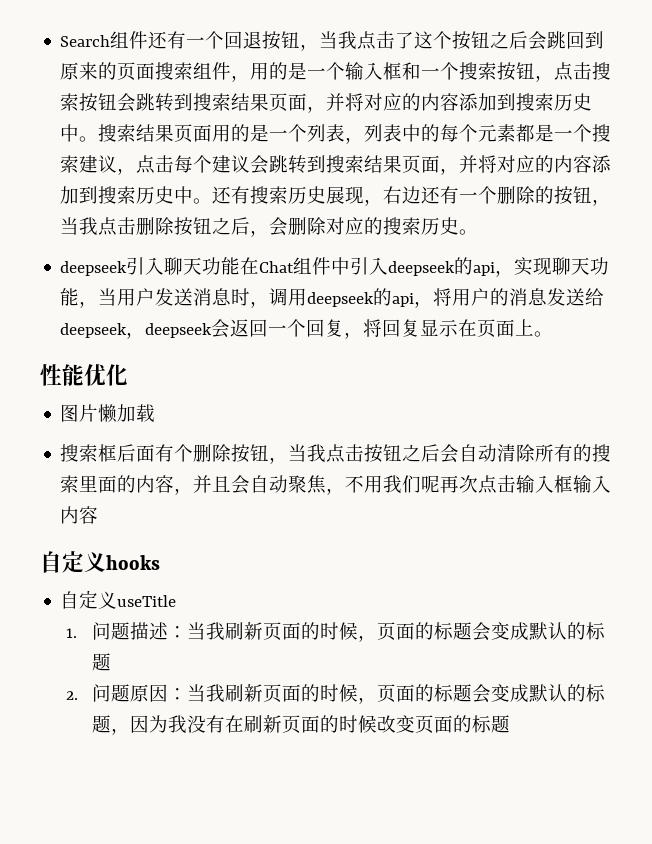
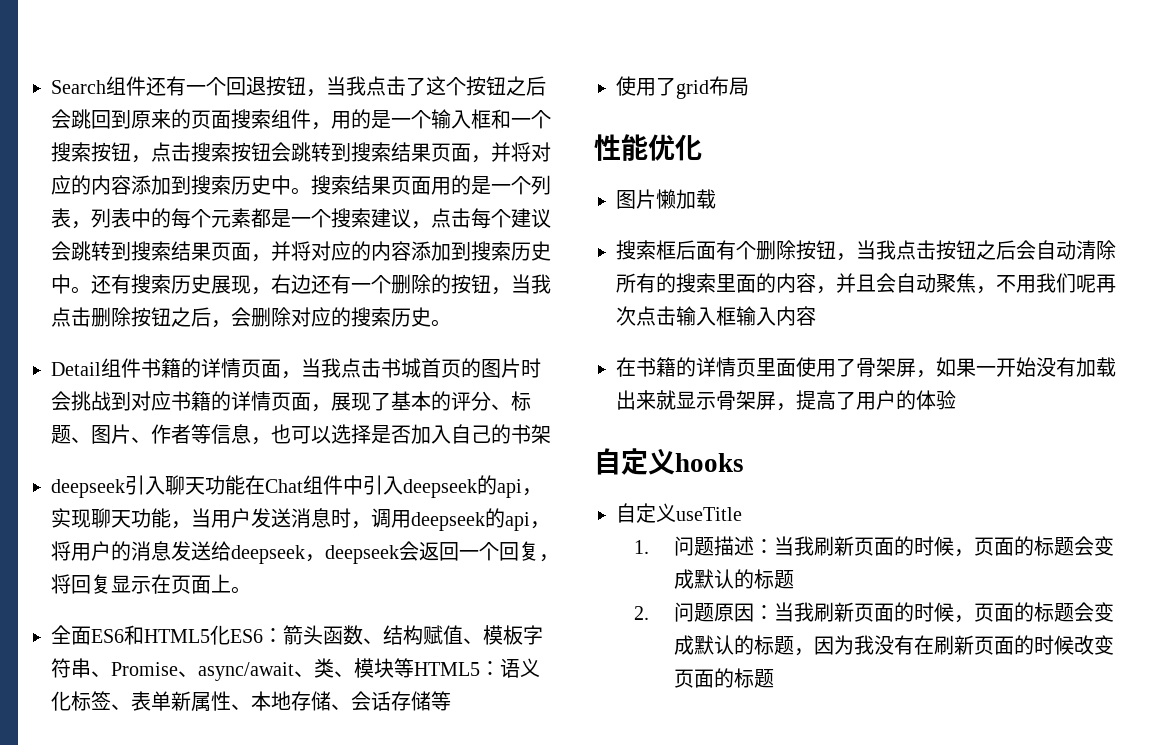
(479, 232) none -> [51,358,541,379] [51,391,531,412] [51,424,551,445] // Detail组件书籍的详情页面，当我点击书城首页的图片时会挑战到对应书籍的详情页面，展现了基本的评分、标题、图片、作者等信息，也可以选择是否加入自己的书架
(554, 334) none -> [51,625,543,645] [51,658,540,681] [51,691,451,712] [616,76,749,99] // 全面ES6和HTML5化ES6：箭头函数、结构赋值、模板字符串、Promise、async/await、类、模块等HTML5：语义化标签、表单新属性、本地存储、会话存储等 // 使用了grid布局
(99, 515) none -> [616,357,1116,378] [616,390,956,411] // 在书籍的详情页里面使用了骨架屏，如果一开始没有加载出来就显示骨架屏，提高了用户的体验

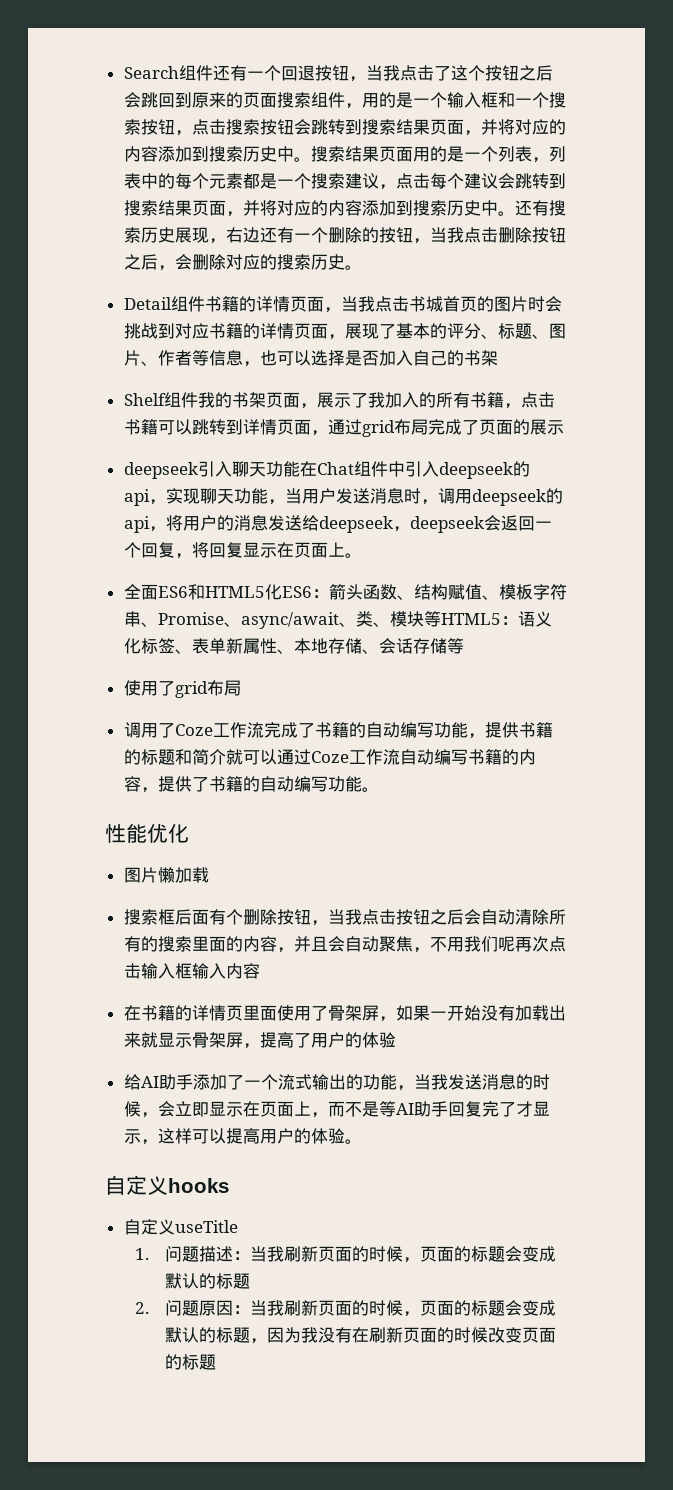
(551, 434) none -> [123,392,555,409] [123,419,564,437] // Shelf组件我的书架页面，展示了我加入的所有书籍，点击书籍可以跳转到详情页面，通过grid布局完成了页面的展示
(749, 86) none -> [123,722,553,739] [123,749,536,765] [123,776,379,793] // 调用了Coze工作流完成了书籍的自动编写功能，提供书籍的标题和简介就可以通过Coze工作流自动编写书籍的内容，提供了书籍的自动编写功能。
(956, 400) none -> [123,1074,550,1091] [123,1101,550,1118] [123,1128,362,1145] // 给AI助手添加了一个流式输出的功能，当我发送消息的时候，会立即显示在页面上，而不是等AI助手回复完了才显示，这样可以提高用户的体验。

